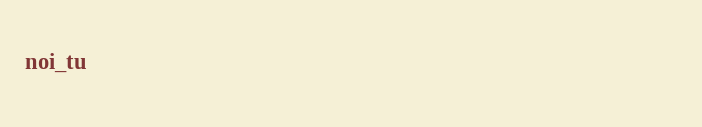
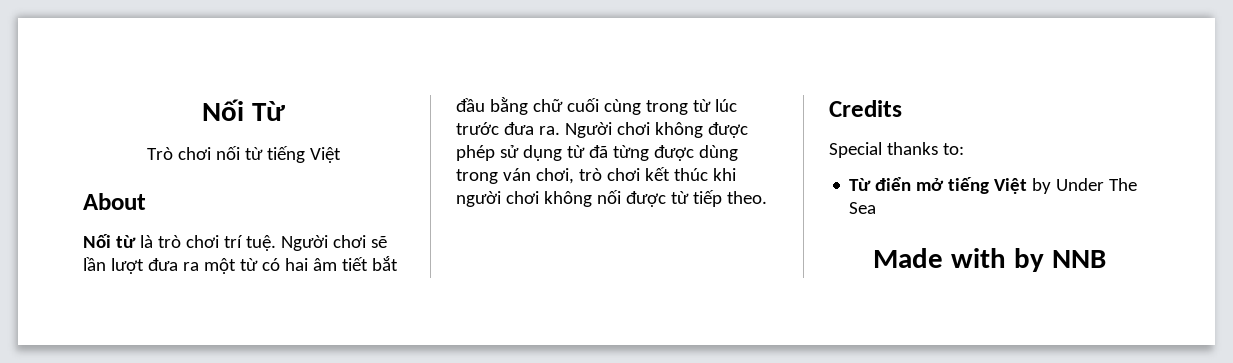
[25,53,87,73] noi_tu -> [202,99,285,121] [147,146,341,163] [83,193,146,210] [83,234,387,251] [83,256,398,274] [456,97,737,115] [456,122,748,138] [456,145,738,161] [456,167,736,184] [456,190,767,207] [829,100,902,117] [829,142,964,158] [849,177,1138,194] [849,202,877,214] [873,248,1106,272] Nối Từ // Trò chơi nối từ tiếng Việt // About // Nối từ là trò chơi trí tuệ. Người chơi sẽ lần lượt đưa ra một từ có hai âm tiết bắt đầu bằng chữ cuối cùng trong từ lúc trước đưa ra. Người chơi không được phép sử dụng từ đã từng được dùng trong ván chơi, trò chơi kết thúc khi người chơi không nối được từ tiếp theo. // Credits // Special thanks to: // Từ điển mở tiếng Việt by Under The Sea // Made with by NNB

